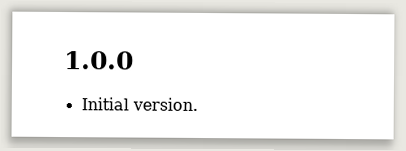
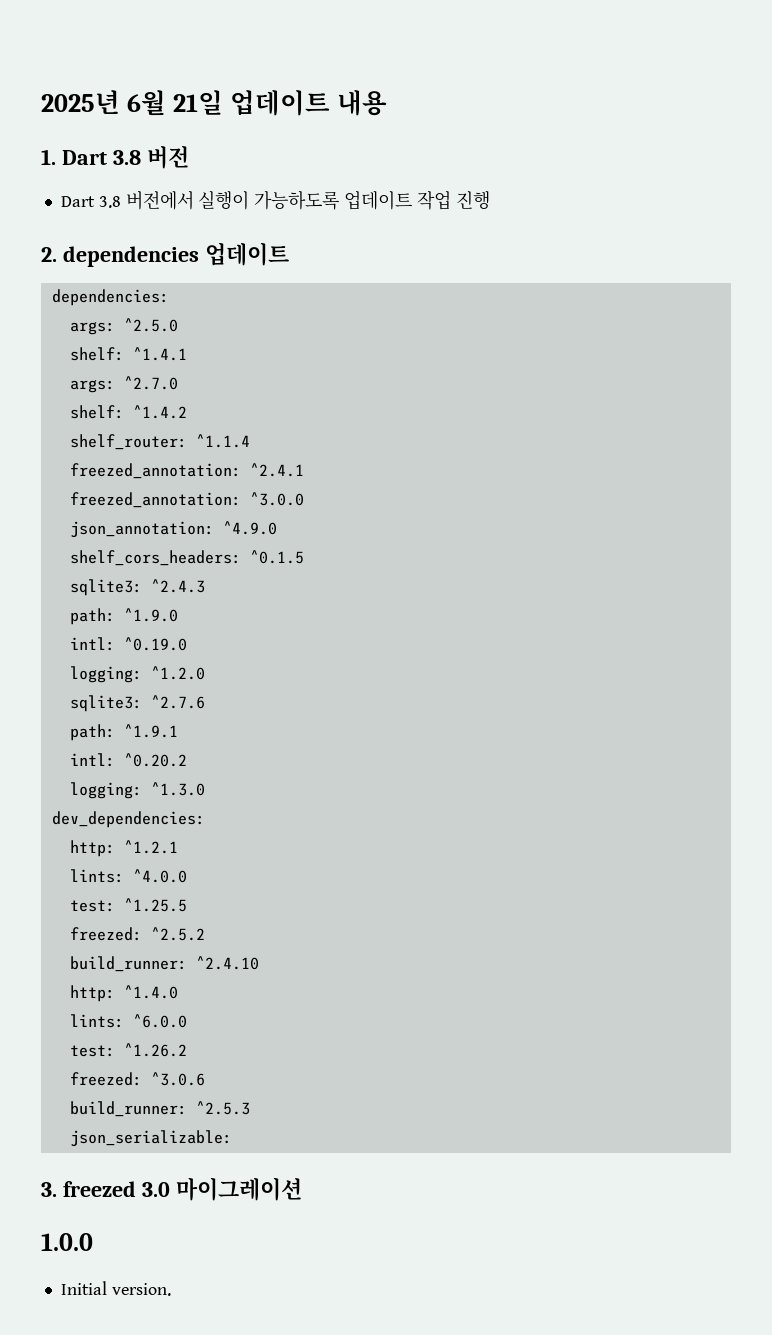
(64, 60) none -> [41,90,387,116] [41,145,189,169] [60,191,490,210] [41,242,289,267] [51,289,169,306] [69,318,178,335] [69,347,187,361] [69,376,178,393] [69,405,187,419] [69,434,250,450] [69,463,304,479] [69,492,304,508] [69,521,277,538] [69,550,304,566] [69,579,205,596] [69,608,178,625] [69,637,187,651] [69,666,205,683] [69,695,205,712] [69,724,178,741] [69,753,187,767] [69,782,205,799] [51,811,205,828] [69,840,178,857] [69,869,187,883] [69,898,187,912] [69,927,205,941] [69,956,259,972] [69,985,178,1002] [69,1014,187,1028] [69,1043,187,1057] [69,1072,205,1086] [69,1101,250,1117] [69,1130,232,1147] [41,1177,302,1201] 2025년 6월 21일 업데이트 내용 // 1. Dart 3.8 버전 // Dart 3.8 버전에서 실행이 가능하도록 업데이트 작업 진행 // 2. dependencies 업데이트 // dependencies: // args: ^2.5.0 // shelf: ^1.4.1 // args: ^2.7.0 // shelf: ^1.4.2 // shelf_router: ^1.1.4 // freezed_annotation: ^2.4.1 // freezed_annotation: ^3.0.0 // json_annotation: ^4.9.0 // shelf_cors_headers: ^0.1.5 // sqlite3: ^2.4.3 // path: ^1.9.0 // intl: ^0.19.0 // logging: ^1.2.0 // sqlite3: ^2.7.6 // path: ^1.9.1 // intl: ^0.20.2 // logging: ^1.3.0 // dev_dependencies: // http: ^1.2.1 // lints: ^4.0.0 // test: ^1.25.5 // freezed: ^2.5.2 // build_runner: ^2.4.10 // http: ^1.4.0 // lints: ^6.0.0 // test: ^1.26.2 // freezed: ^3.0.6 // build_runner: ^2.5.3 // json_serializable: // 3. freezed 3.0 마이그레이션 //

